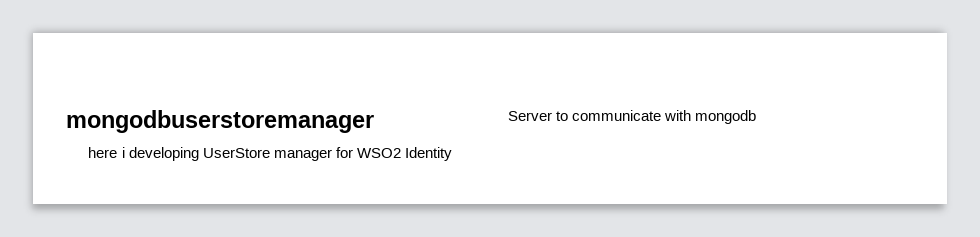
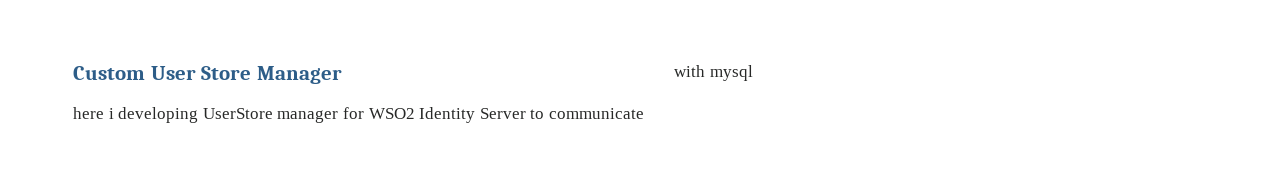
[66,110,374,133] mongodbuserstoremanager -> [73,66,342,84] Custom User Store Manager
[695,110,757,124] mongodb -> [709,65,753,81] mysql

